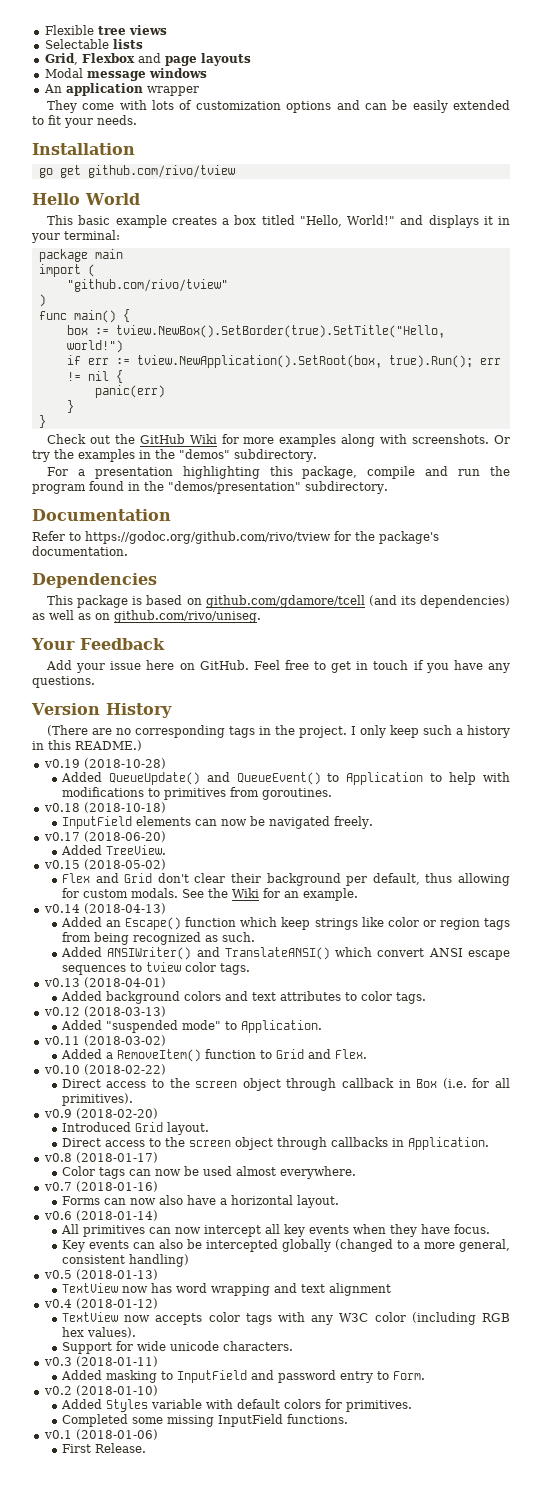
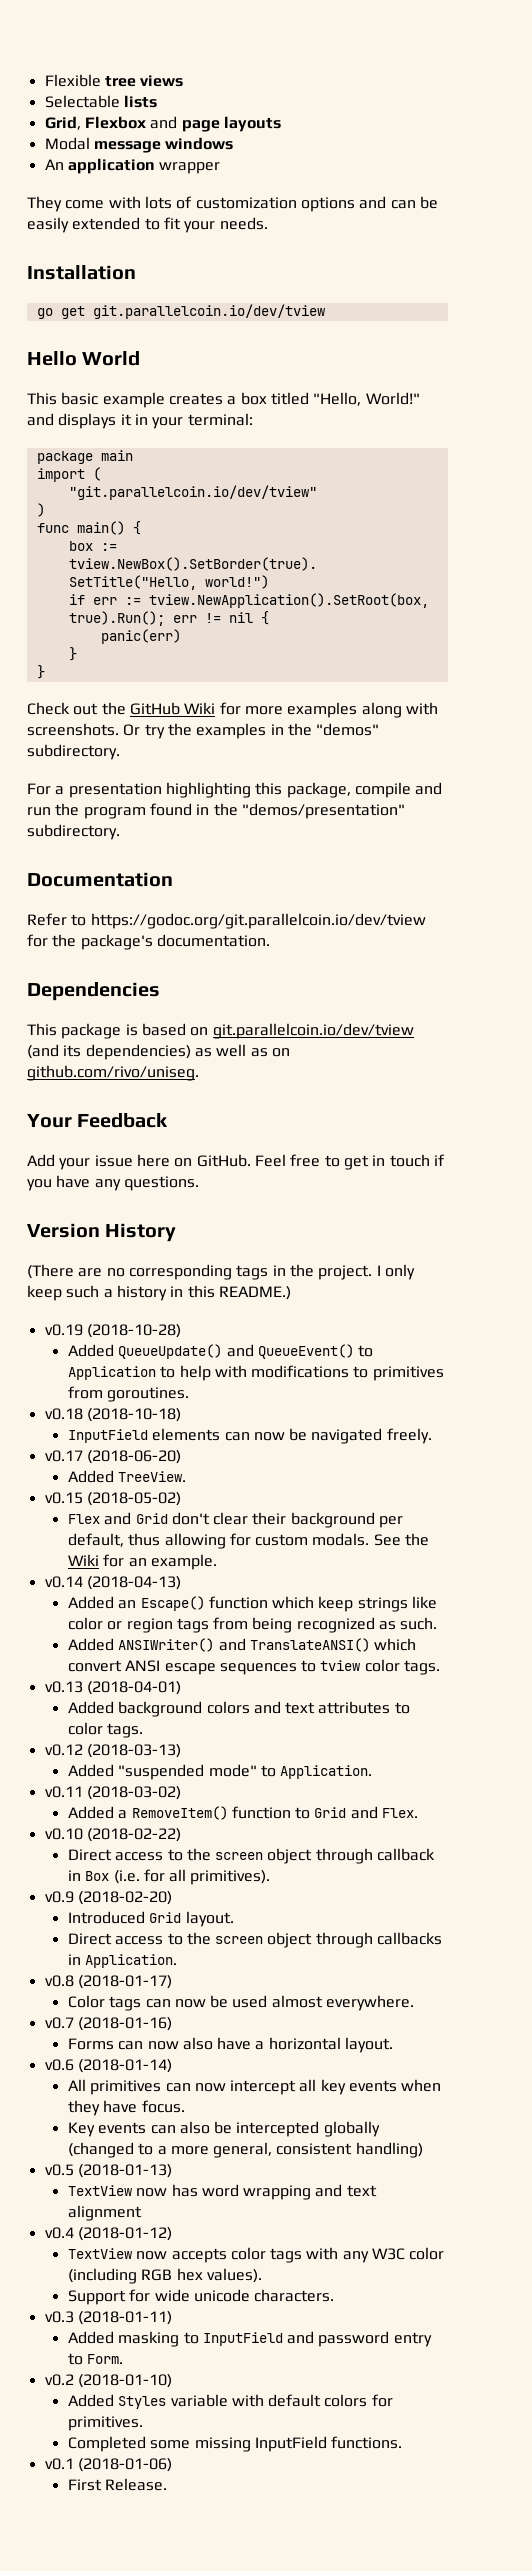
[87,165,235,178] github.com/rivo/tview -> [92,304,325,319] git.parallelcoin.io/dev/tview
[66,279,228,292] "github.com/rivo/tview" -> [68,485,317,500] "git.parallelcoin.io/dev/tview"
[85,531,331,544] https://godoc.org/github.com/rivo/tview -> [90,913,426,929] https://godoc.org/git.parallelcoin.io/dev/tview
[205,595,365,608] github.com/gdamore/tcell -> [212,1023,414,1039] git.parallelcoin.io/dev/tview

